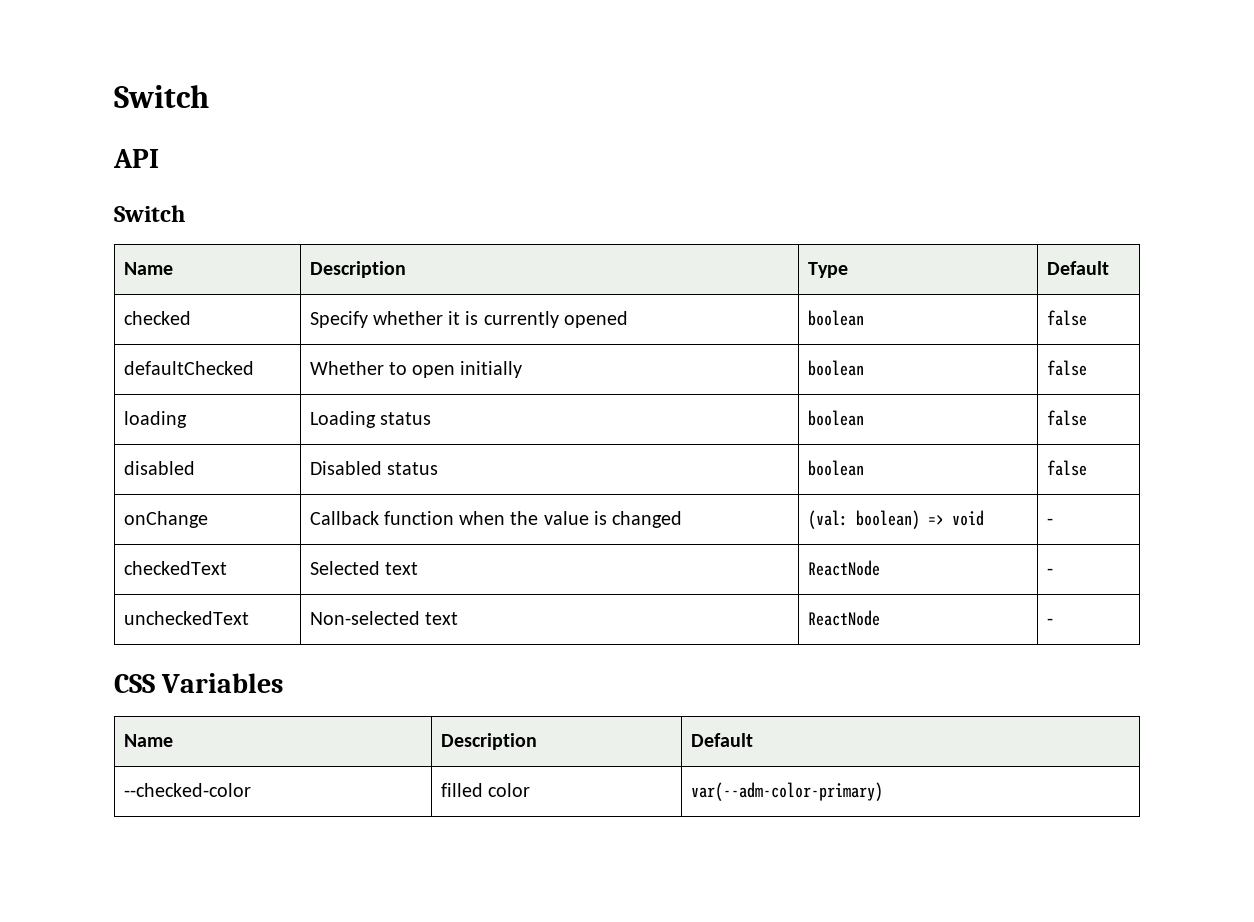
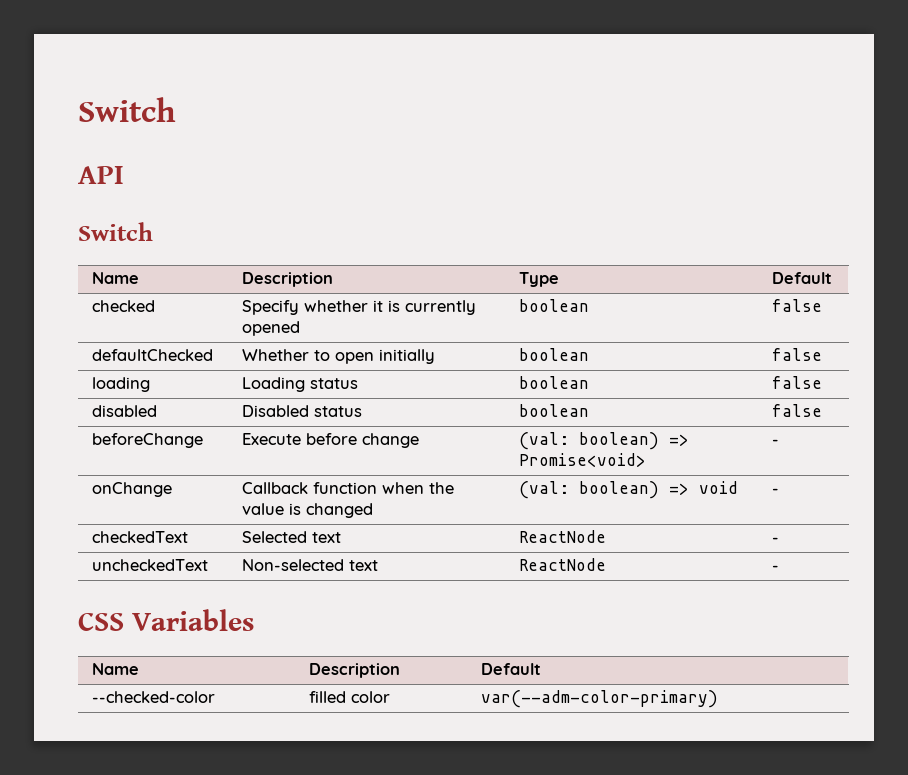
(1087, 468) none -> [92,433,204,448] [242,433,420,448] [519,432,690,450] [519,453,647,467] [772,439,780,445] // beforeChange | Execute before change | (val: boolean) => Promise<void> | -

